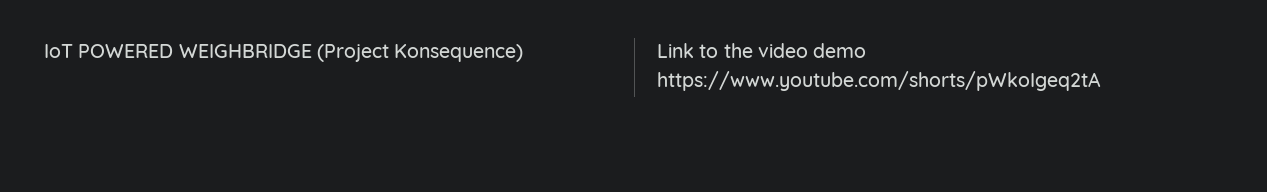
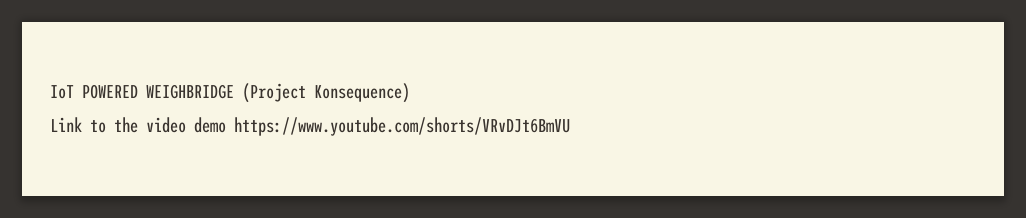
[657,71,1101,91] https://www.youtube.com/shorts/pWkoIgeq2tA -> [234,117,570,136] https://www.youtube.com/shorts/VRvDJt6BmVU

